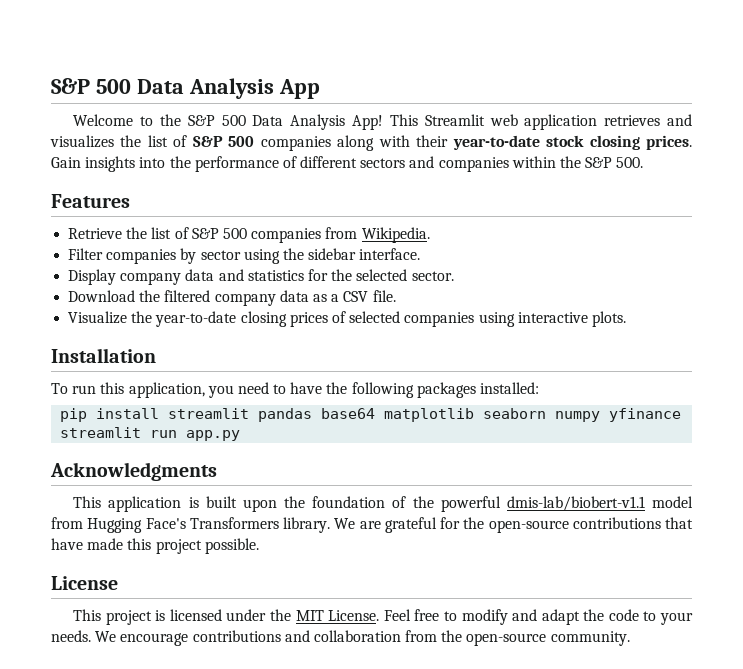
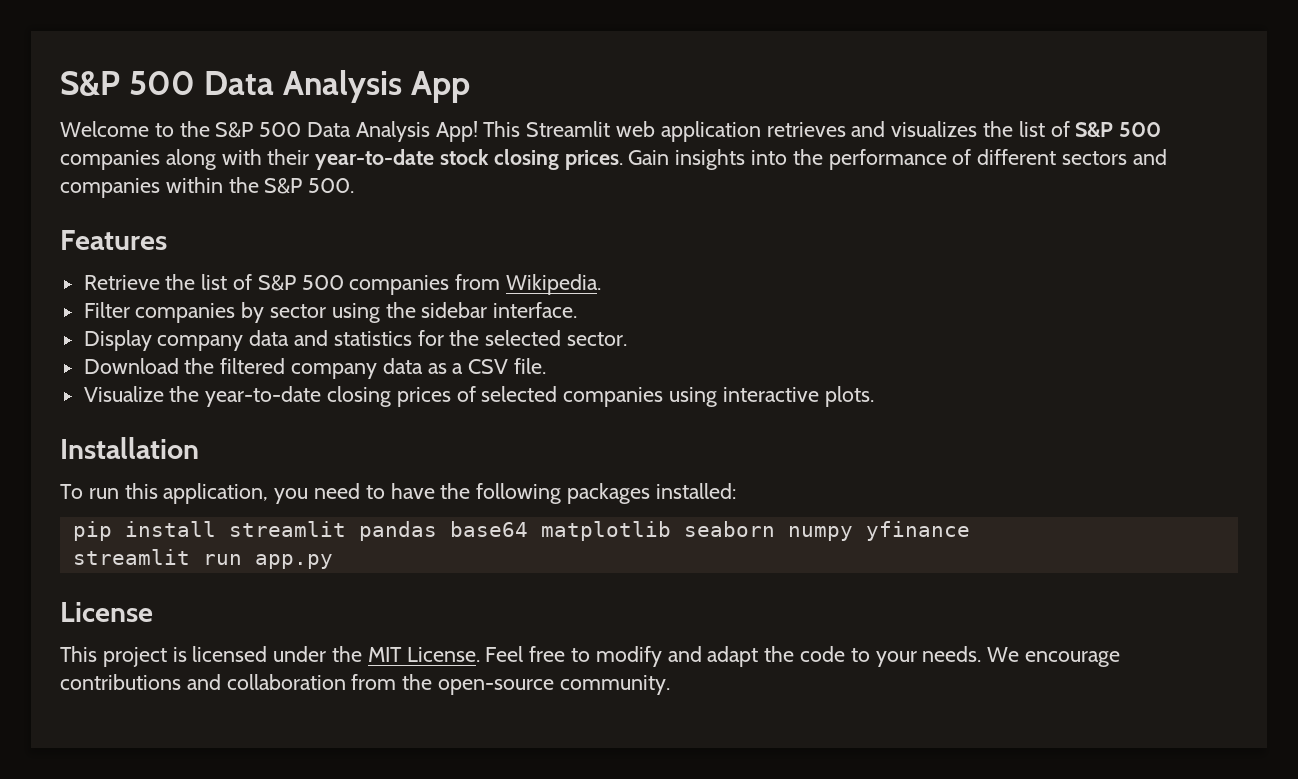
[50,462,217,481] [73,496,693,512] [51,517,693,533] [51,538,259,554] // Acknowledgments // This application is built upon the foundation of the powerful dmis-lab/biobert-v1.1 model from Hugging Face's Transformers library. We are grateful for the open-source contributions that have made this project possible. -> (333, 561) none

